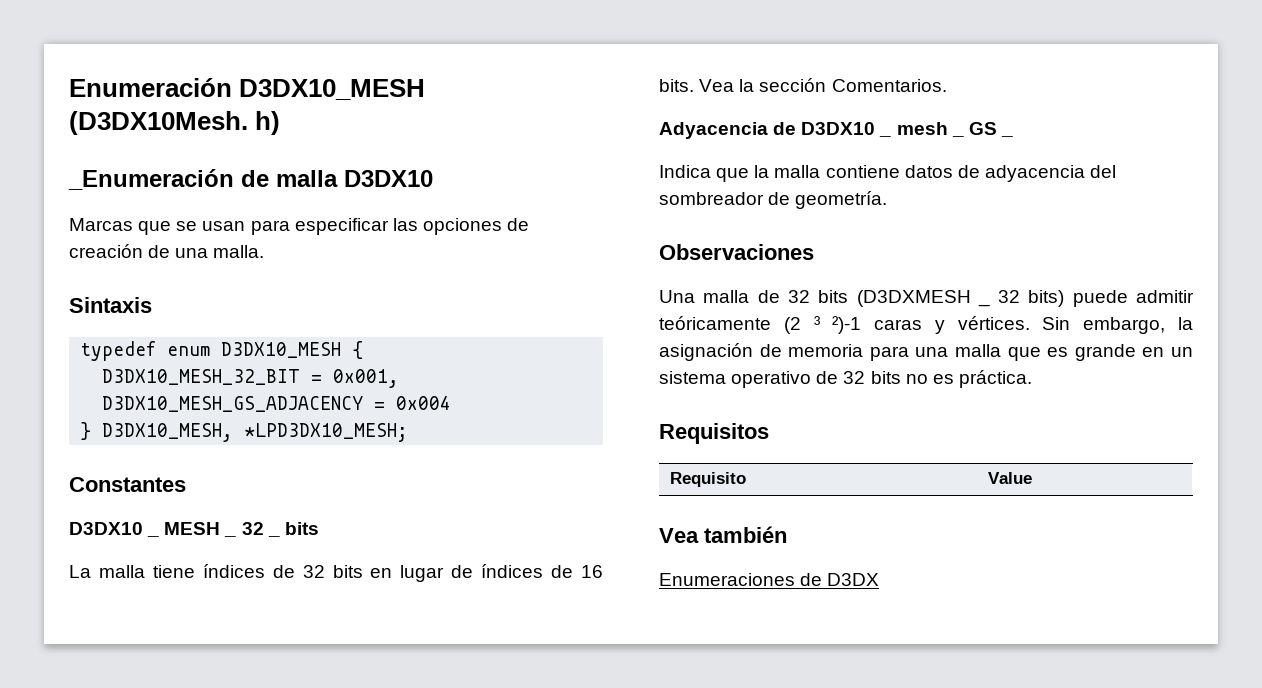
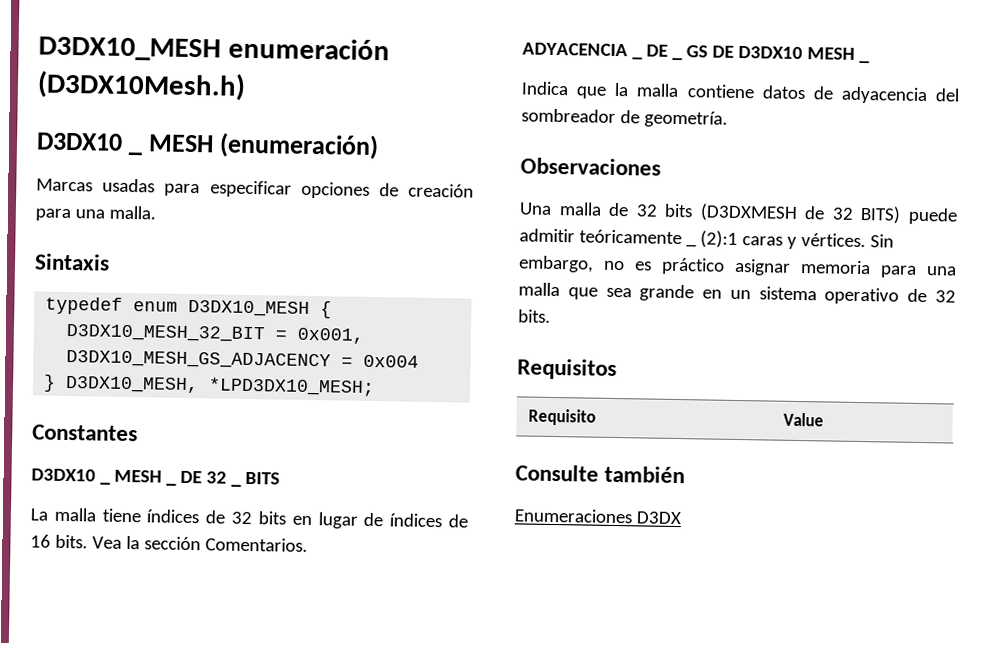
[69,78,426,100] [69,111,281,135] [68,169,433,190] [69,218,246,235] Enumeración D3DX10_MESH (D3DX10Mesh. h) // _Enumeración de malla D3DX10 // Marcas que se usan -> [38,36,390,62] [37,70,246,101] [36,132,380,160] [36,178,156,193] D3DX10_MESH enumeración (D3DX10Mesh.h) // D3DX10 _ MESH (enumeración) // Marcas usadas
[392,218,418,231] las -> (292, 189) none
[148,245,171,258] de -> [35,208,71,222] para
(237, 536) none -> [179,470,202,484] DE
[284,522,319,535] bits -> [244,471,280,485] BITS
[659,122,876,139] [879,135,892,137] [896,122,948,135] [951,135,964,137] [968,122,997,135] Adyacencia de D3DX10 _ mesh _ GS -> [522,42,855,61] ADYACENCIA _ DE _ GS DE D3DX10 MESH
[977,303,990,307] [998,290,1194,307] [659,316,862,334] _ 32 bits) puede admitir teóricamente (2 ³ ²)-1 -> [804,205,958,225] [519,228,738,248] de 32 BITS) puede admitir teóricamente _ (2):1
[1178,317,1193,330] [659,343,782,361] la asignación de -> [603,257,791,276] no es práctico asignar
[1047,347,1069,357] es -> [605,287,632,298] sea
[870,370,1032,388] bits no es práctica. -> [518,309,551,323] bits.
[659,528,699,543] Vea -> [515,464,599,482] Consulte
[800,573,823,586] de -> (633, 516) none

